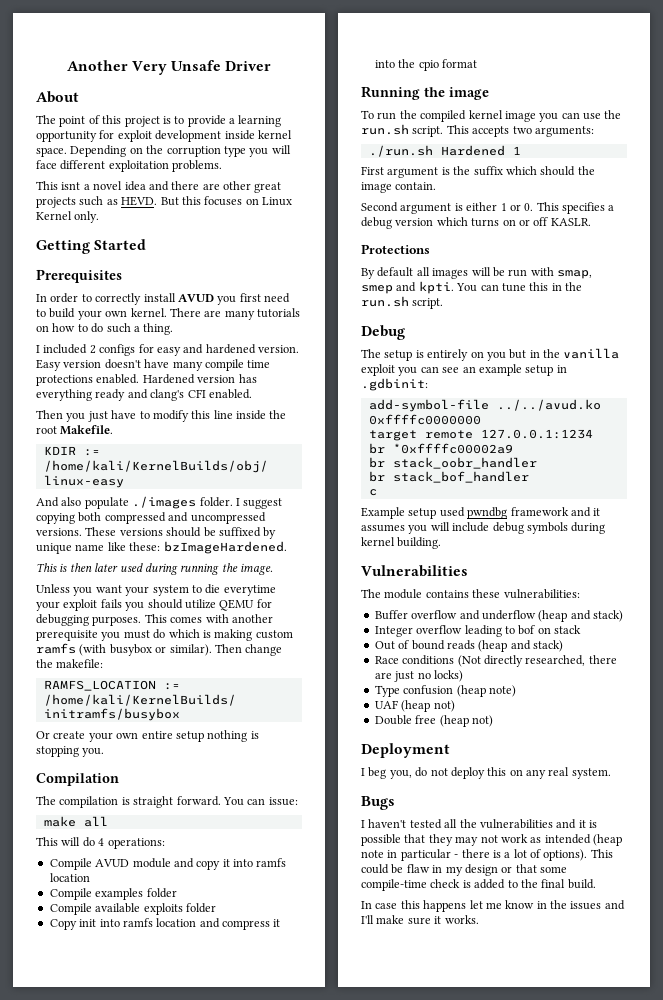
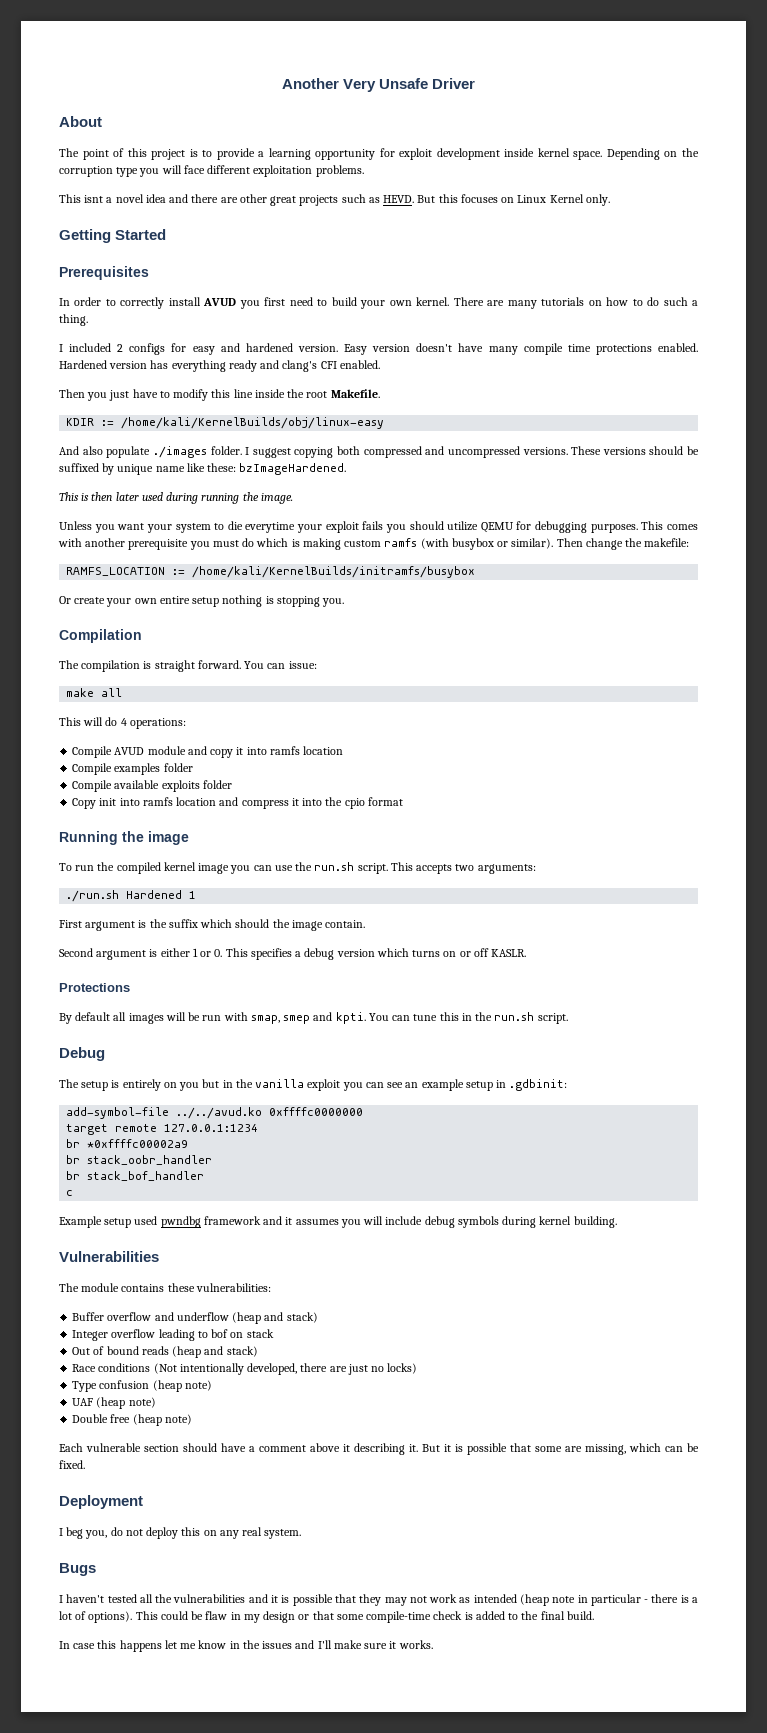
[483,655,586,667] directly researched, -> [179,1363,298,1375] intentionally developed,
[433,700,455,712] not) -> [128,1397,156,1408] note)
[471,715,493,727] not) -> [164,1414,192,1425] [59,1443,699,1455] [59,1460,85,1469] note) // Each vulnerable section should have a comment above it describing it. But it is possible that some are missing, which can be fixed.

